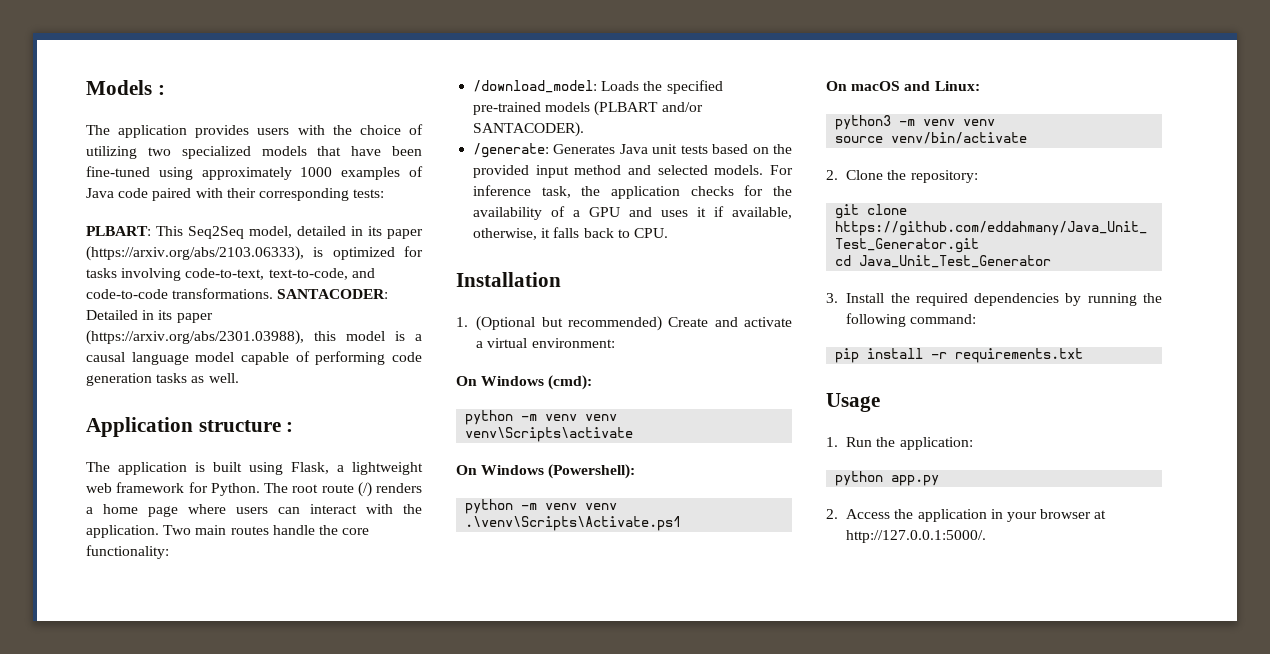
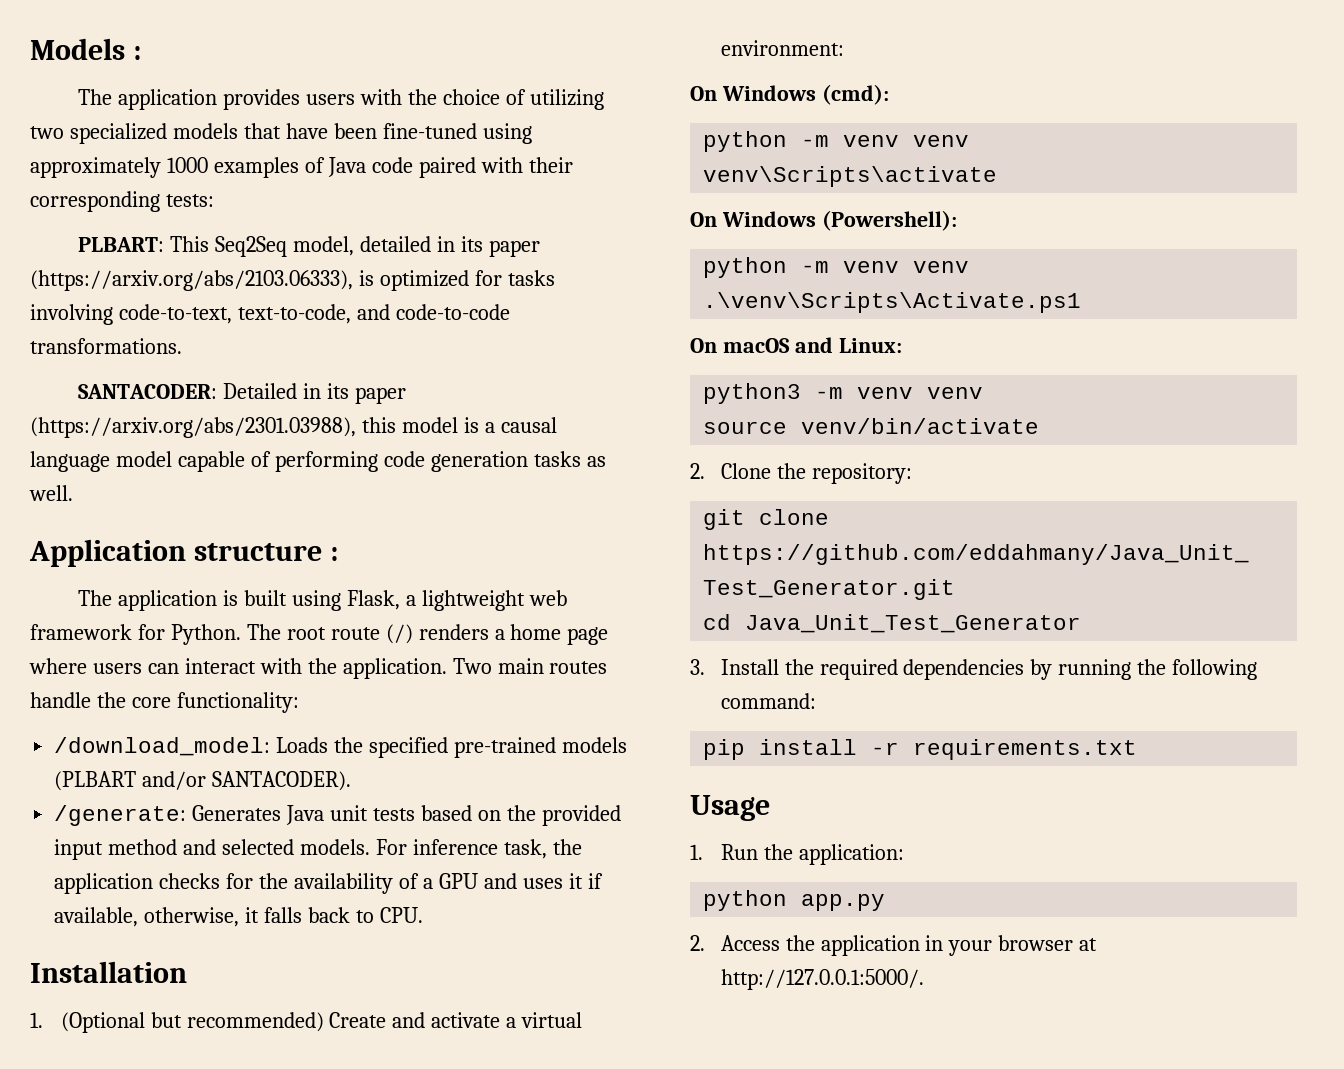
(274, 293) none -> (182, 346) //

